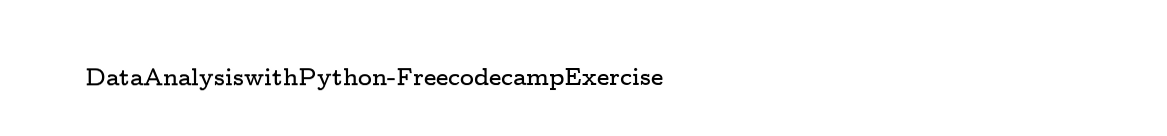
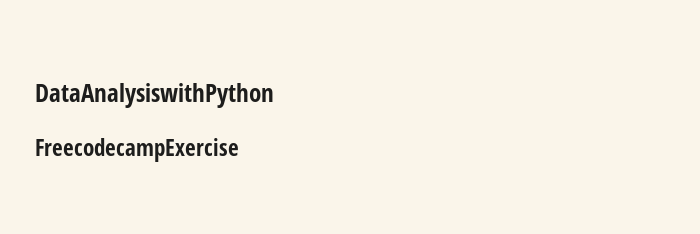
[85,67,664,91] DataAnalysiswithPython-FreecodecampExercise -> [35,83,274,108] [35,138,239,162] DataAnalysiswithPython // FreecodecampExercise

